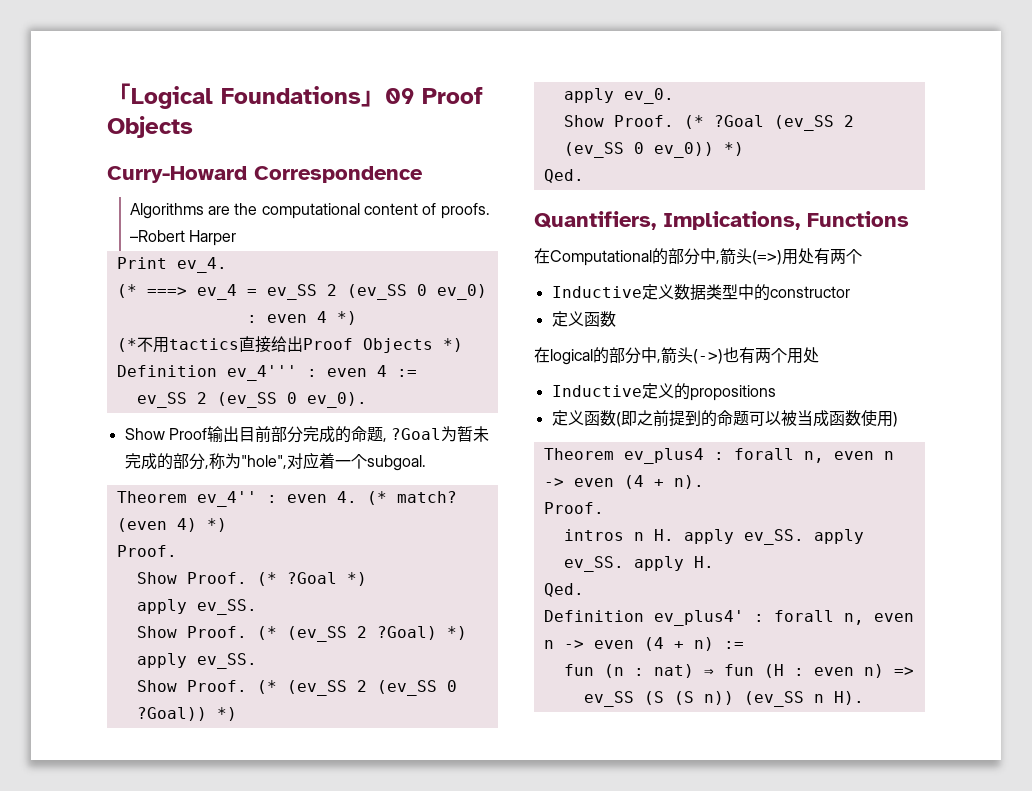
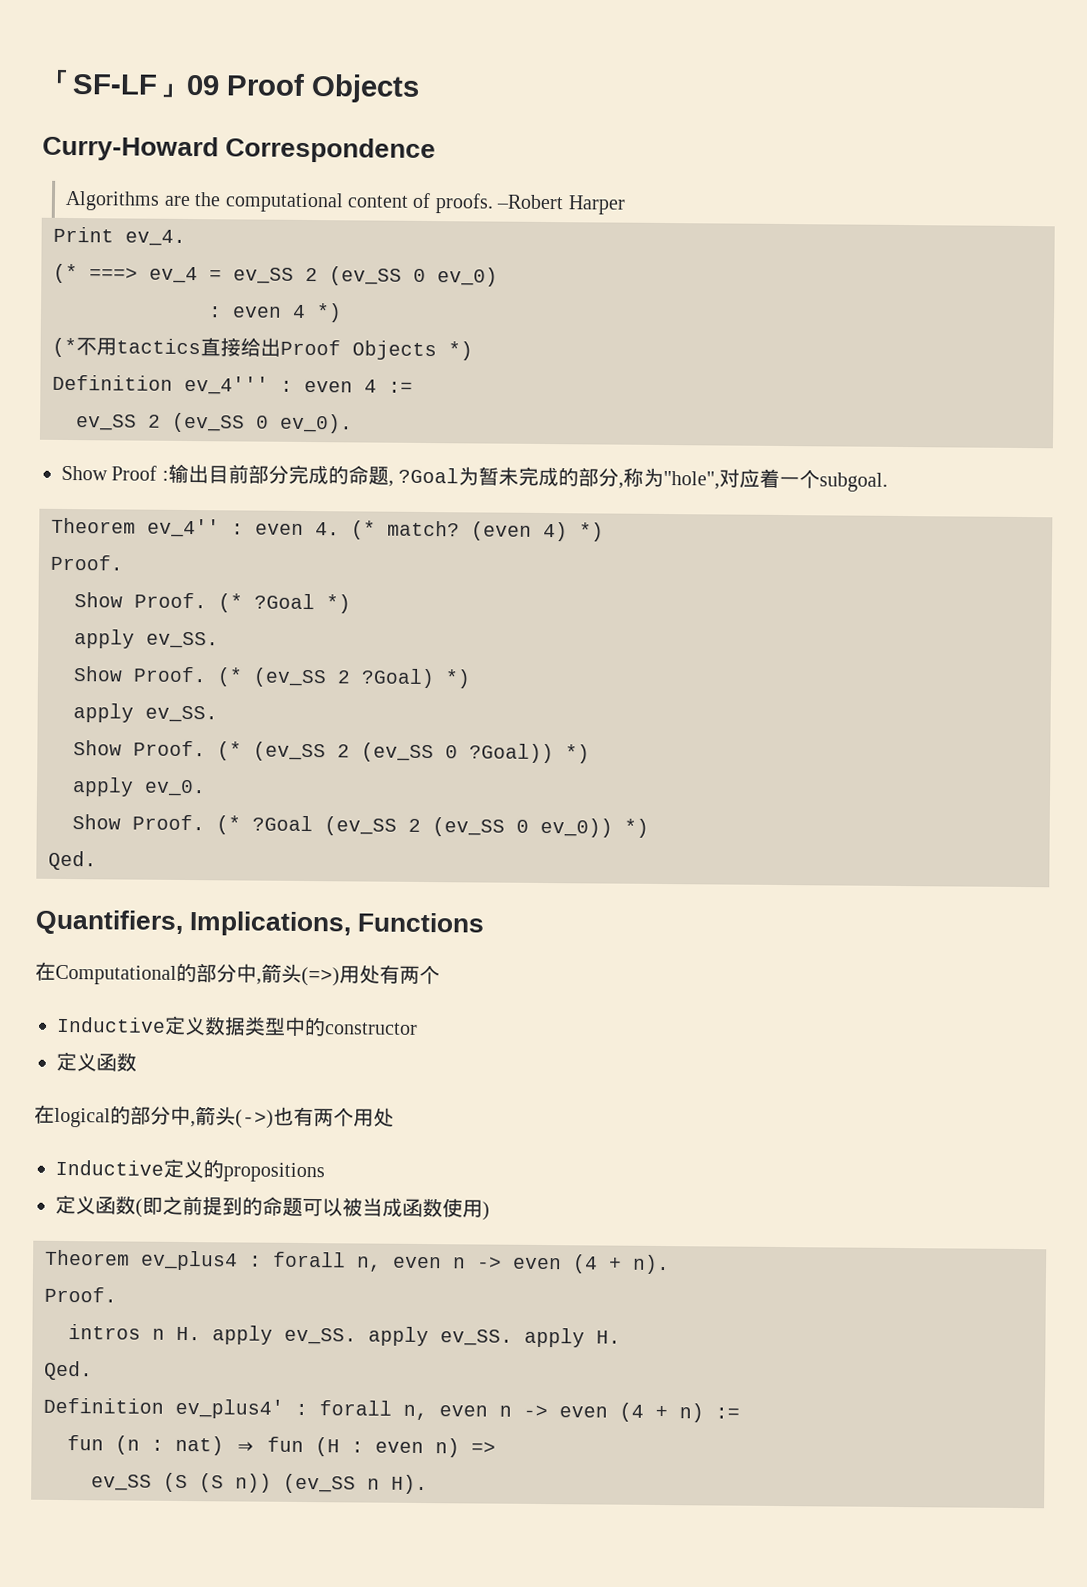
[131,86,361,109] Logical Foundations -> [72,74,158,95] SF-LF
(207, 434) none -> [161,470,169,481] :

